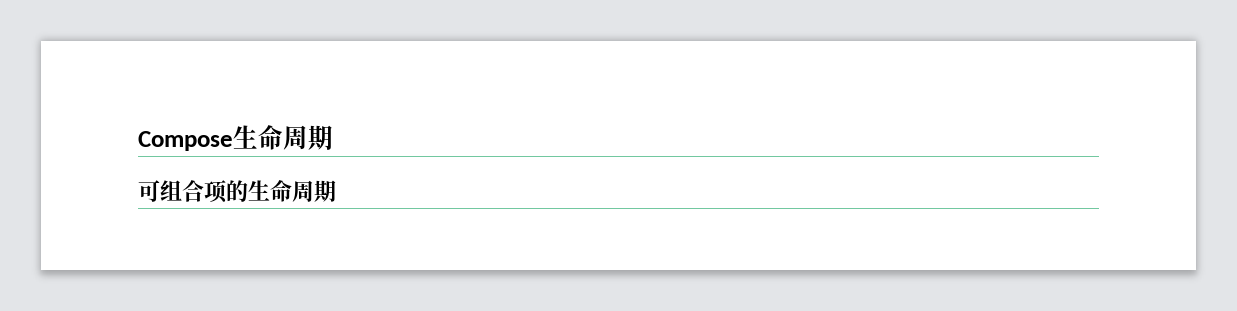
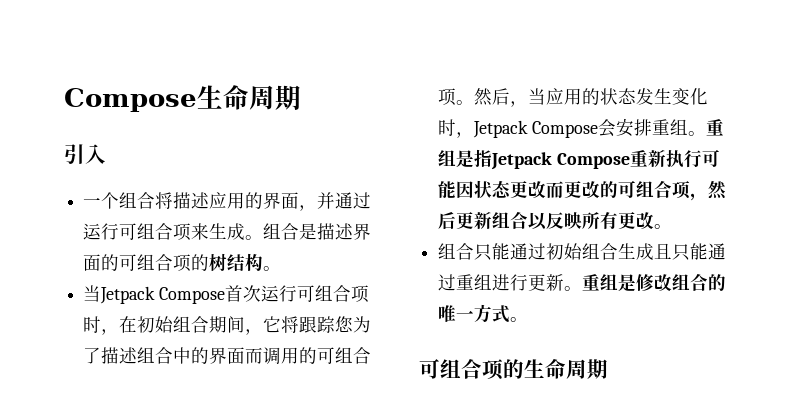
(333, 137) none -> [64,144,106,165] [83,192,372,211] [83,223,372,241] [83,253,282,272] [83,285,369,304] [83,316,372,335] [83,347,372,365] [438,88,709,107] [438,118,724,138] [438,149,720,170] [438,180,728,201] [438,211,673,230] [438,243,727,261] [438,273,727,292] [438,304,529,323] // 引入 // 一个组合将描述应用的界面，并通过运行可组合项来生成。组合是描述界面的可组合项的树结构。 // 当Jetpack Compose首次运行可组合项时，在初始组合期间，它将跟踪您为了描述组合中的界面而调用的可组合项。然后，当应用的状态发生变化时，Jetpack Compose会安排重组。重组是指Jetpack Compose重新执行可能因状态更改而更改的可组合项，然后更新组合以反映所有更改。 // 组合只能通过初始组合生成且只能通过重组进行更新。重组是修改组合的唯一方式。

